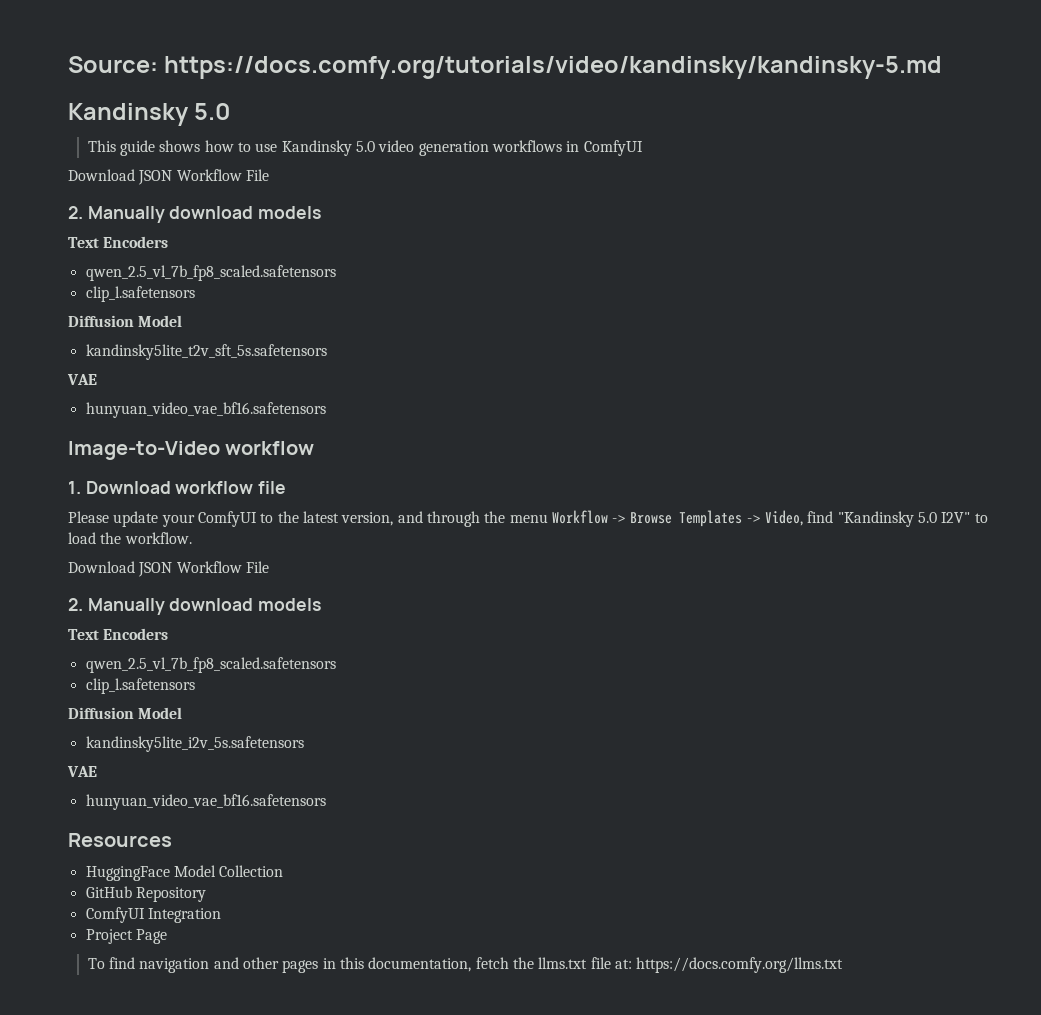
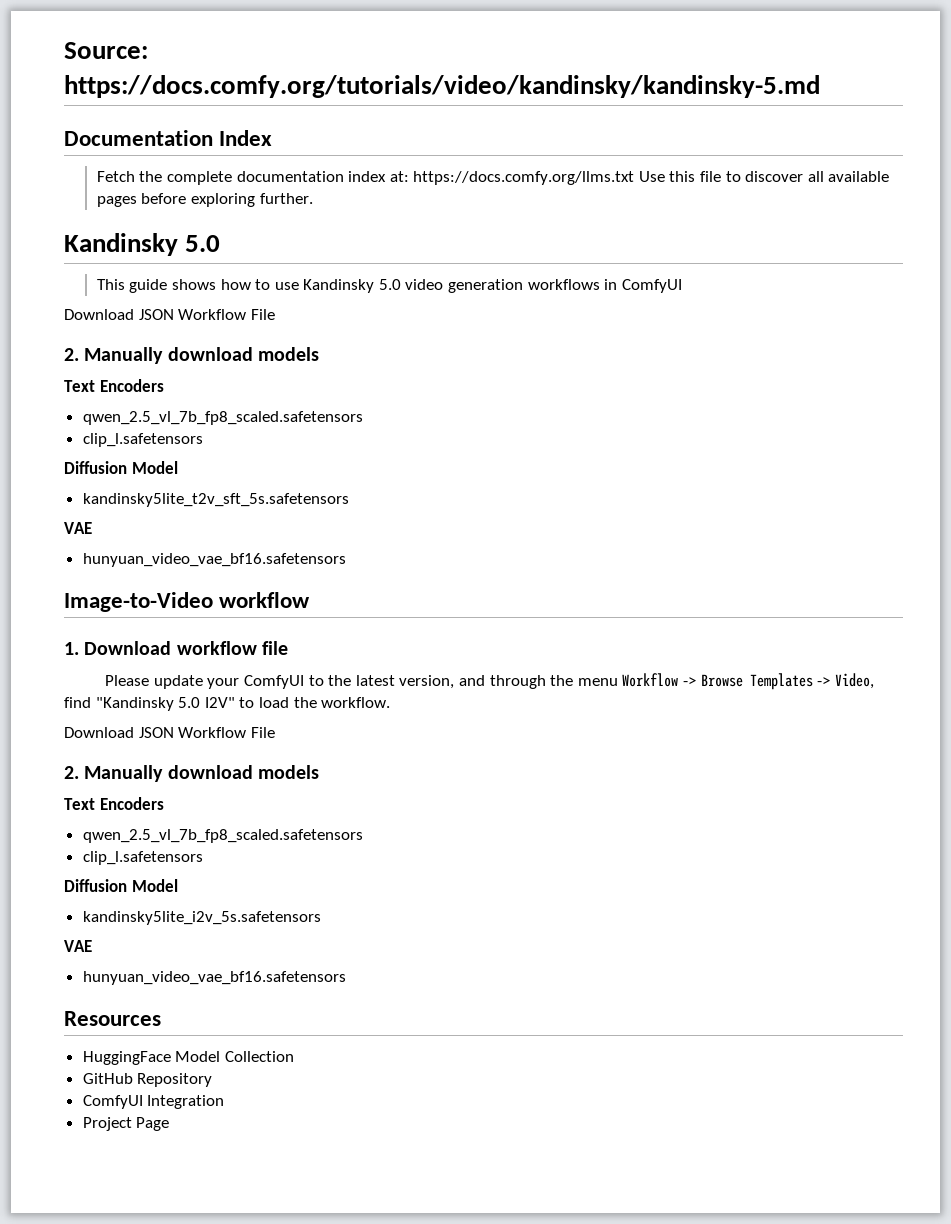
(943, 67) none -> [64,130,273,146] [96,171,890,185] [96,193,313,207] // Documentation Index // Fetch the complete documentation index at: https://docs.comfy.org/llms.txt Use this file to discover all available pages before exploring further.
[87,957,844,973] // To find navigation and other pages in this documentation, fetch the llms.txt file at: https://docs.comfy.org/llms.txt -> (170, 1124) none

